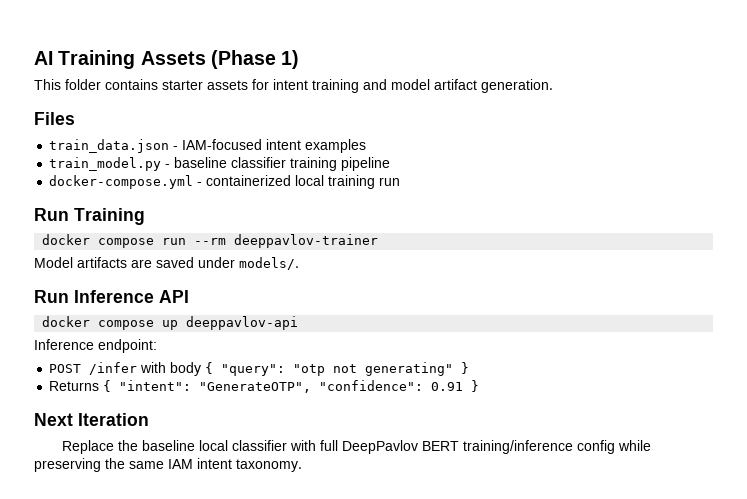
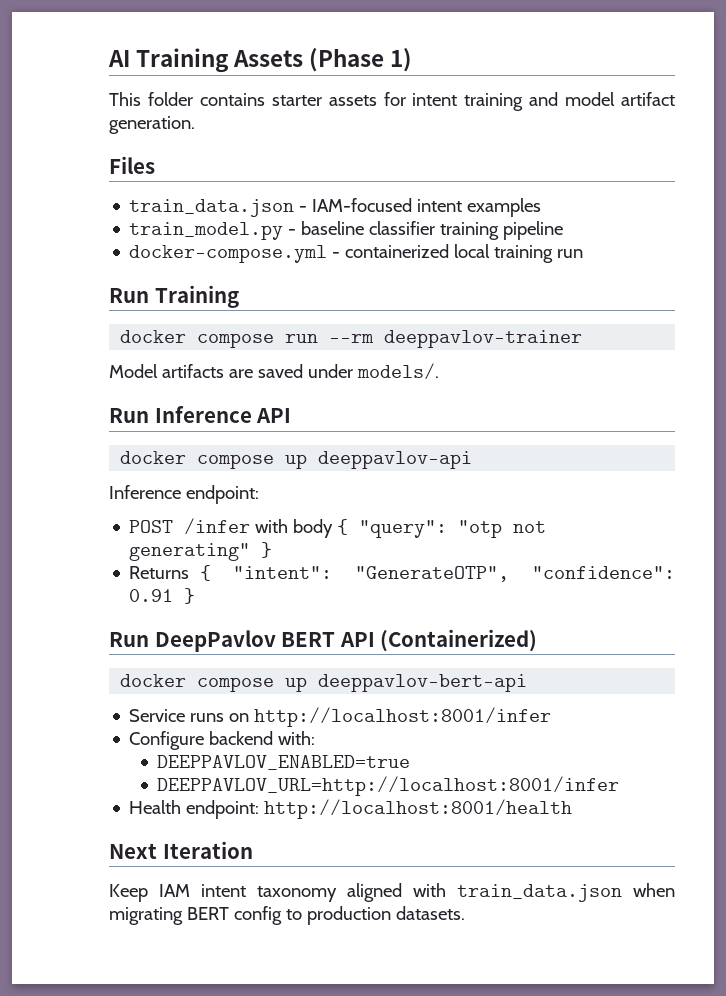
[34,413,149,426] [61,440,651,454] [34,458,302,472] Next Iteration // Replace the baseline local classifier with full DeepPavlov BERT training/inference config while preserving the same IAM intent taxonomy. -> [109,629,538,652] [120,674,528,692] [129,707,552,727] [129,731,316,750] [157,755,411,770] [157,776,620,796] [129,799,573,819] [109,841,253,859] [109,883,675,902] [109,906,465,925] Run DeepPavlov BERT API (Containerized) // docker compose up deeppavlov-bert-api // Service runs on http://localhost:8001/infer // Configure backend with: // DEEPPAVLOV_ENABLED=true // DEEPPAVLOV_URL=http://localhost:8001/infer // Health endpoint: http://localhost:8001/health // Next Iteration // Keep IAM intent taxonomy aligned with train_data.json when migrating BERT config to production datasets.

